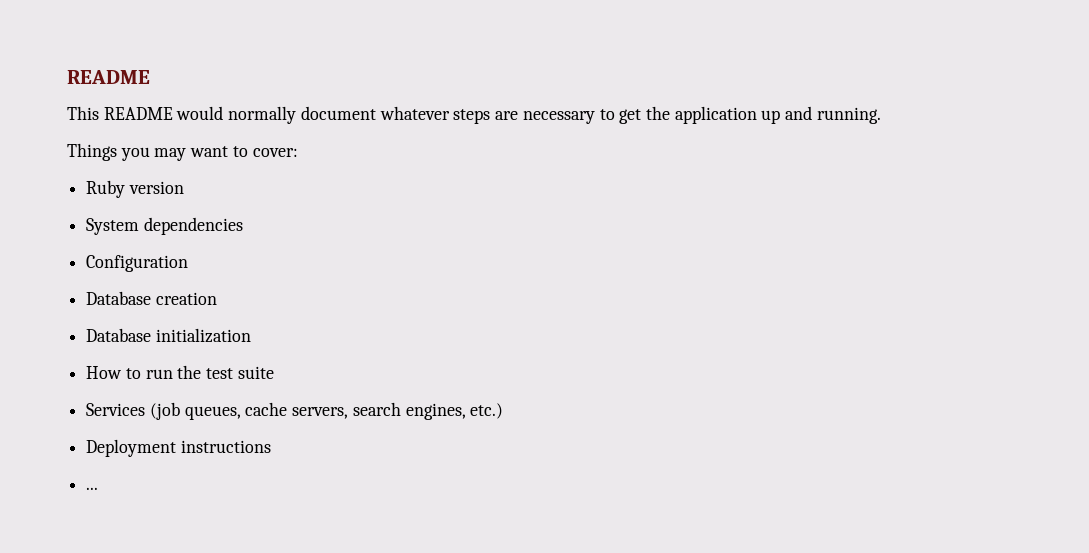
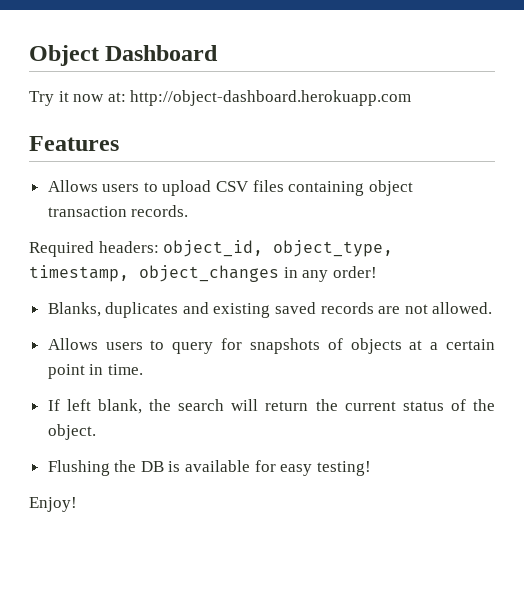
[67,70,150,84] [67,106,881,124] [67,143,298,161] [86,180,184,198] [86,217,243,235] [86,255,189,272] [86,291,217,305] [86,328,251,343] [86,365,274,379] [86,402,504,420] [86,439,271,457] [86,487,99,490] README // This README would normally document whatever steps are necessary to get the application up and running. // Things you may want to cover: // Ruby version // System dependencies // Configuration // Database creation // Database initialization // How to run the test suite // Services (job queues, cache servers, search engines, etc.) // Deployment instructions // ... -> [29,45,219,66] [29,90,412,106] [29,136,119,151] [47,180,413,196] [47,205,189,217] [29,240,394,257] [29,265,377,282] [47,302,493,318] [47,338,495,354] [47,364,143,379] [47,399,496,414] [47,424,96,440] [47,460,371,476] [29,497,77,512] Object Dashboard // Try it now at: http://object-dashboard.herokuapp.com // Features // Allows users to upload CSV files containing object transaction records. // Required headers: object_id, object_type, timestamp, object_changes in any order! // Blanks, duplicates and existing saved records are not allowed. // Allows users to query for snapshots of objects at a certain point in time. // If left blank, the search will return the current status of the object. // Flushing the DB is available for easy testing! // Enjoy!

